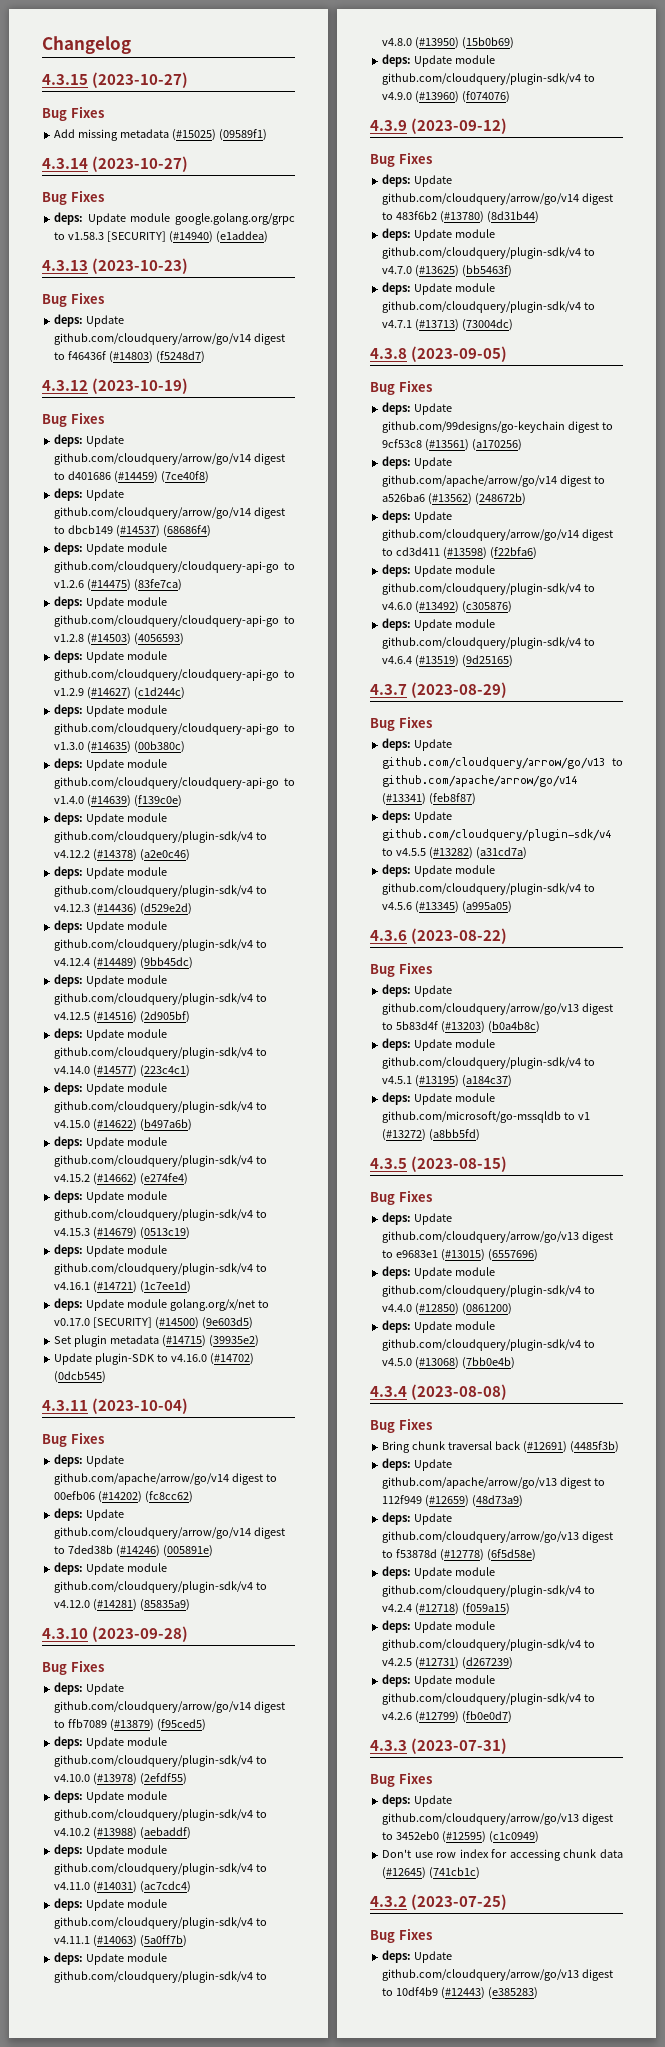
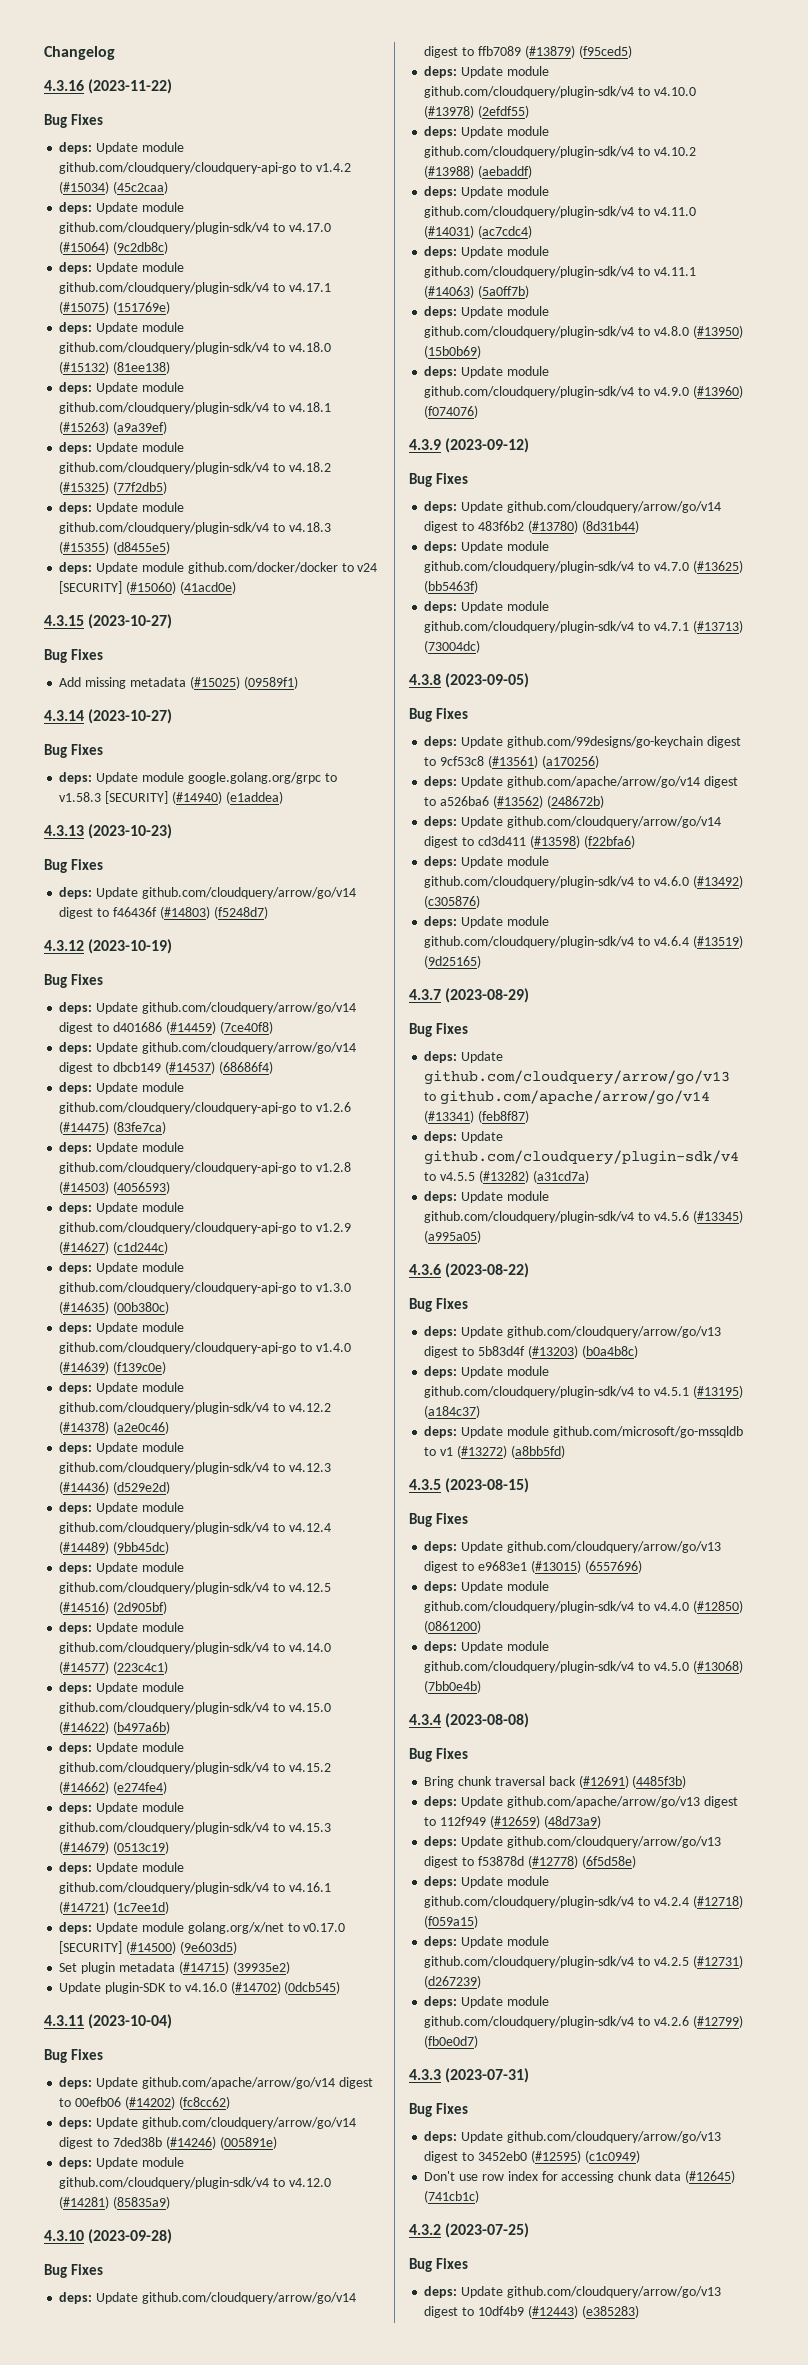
(131, 45) none -> [44,79,173,94] [44,114,103,128] [59,142,184,154] [59,162,351,174] [59,181,169,194] [59,202,184,214] [59,222,331,234] [59,241,169,254] [59,262,184,274] [59,282,331,294] [59,301,171,314] [59,322,184,334] [59,342,331,354] [59,361,171,374] [59,382,184,394] [59,402,331,414] [59,421,168,434] [59,442,184,454] [59,462,331,474] [59,481,168,494] [59,502,184,514] [59,522,331,534] [59,541,171,554] [59,562,378,574] [59,581,236,594] // 4.3.16 (2023-11-22) // Bug Fixes // deps: Update module github.com/cloudquery/cloudquery-api-go to v1.4.2 (#15034) (45c2caa) // deps: Update module github.com/cloudquery/plugin-sdk/v4 to v4.17.0 (#15064) (9c2db8c) // deps: Update module github.com/cloudquery/plugin-sdk/v4 to v4.17.1 (#15075) (151769e) // deps: Update module github.com/cloudquery/plugin-sdk/v4 to v4.18.0 (#15132) (81ee138) // deps: Update module github.com/cloudquery/plugin-sdk/v4 to v4.18.1 (#15263) (a9a39ef) // deps: Update module github.com/cloudquery/plugin-sdk/v4 to v4.18.2 (#15325) (77f2db5) // deps: Update module github.com/cloudquery/plugin-sdk/v4 to v4.18.3 (#15355) (d8455e5) // deps: Update module github.com/docker/docker to v24 [SECURITY] (#15060) (41acd0e)

